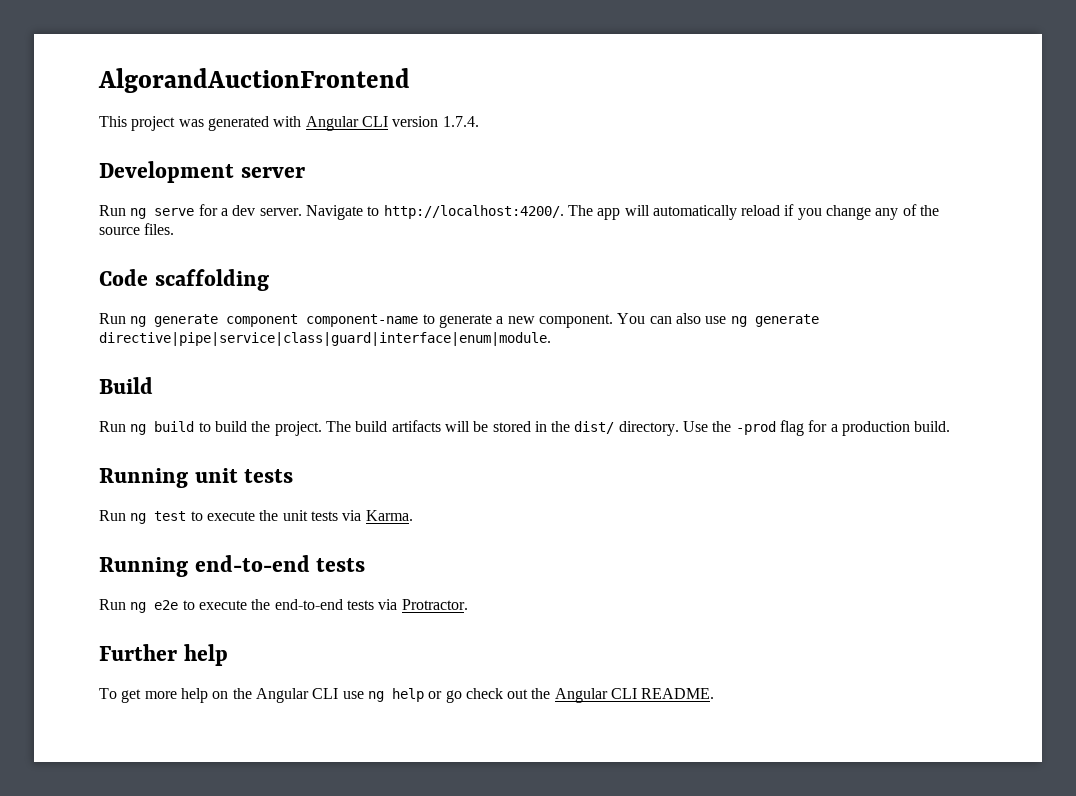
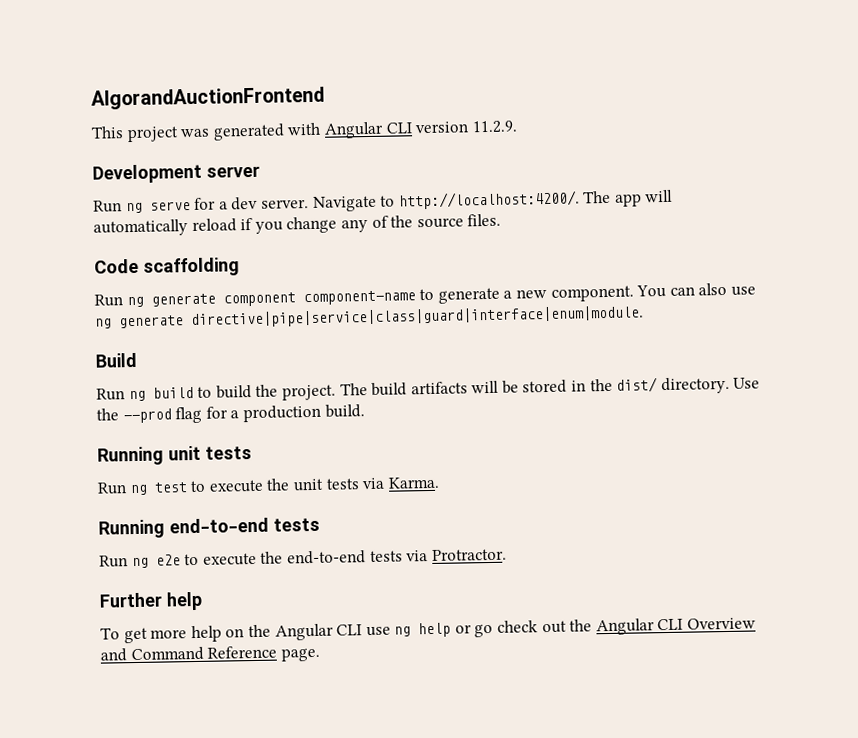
[442,116,479,127] 1.7.4. -> [471,120,518,134] 11.2.9.
[735,421,776,435] -prod -> [122,408,172,424] --prod
[641,688,715,699] README. -> [687,617,757,630] [100,645,320,662] Overview and Command Reference page.

